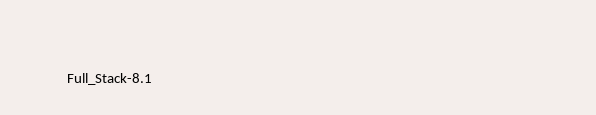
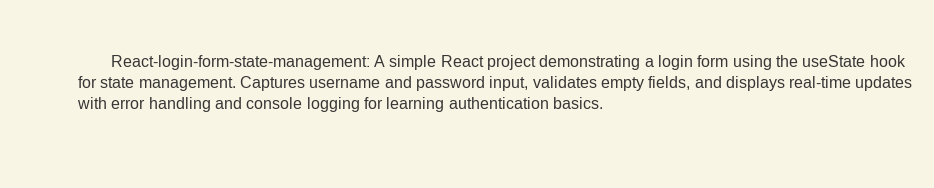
[67,73,152,85] Full_Stack-8.1 -> [110,55,906,70] [78,76,913,91] [77,97,603,112] React-login-form-state-management: A simple React project demonstrating a login form using the useState hook for state management. Captures username and password input, validates empty fields, and displays real-time updates with error handling and console logging for learning authentication basics.

